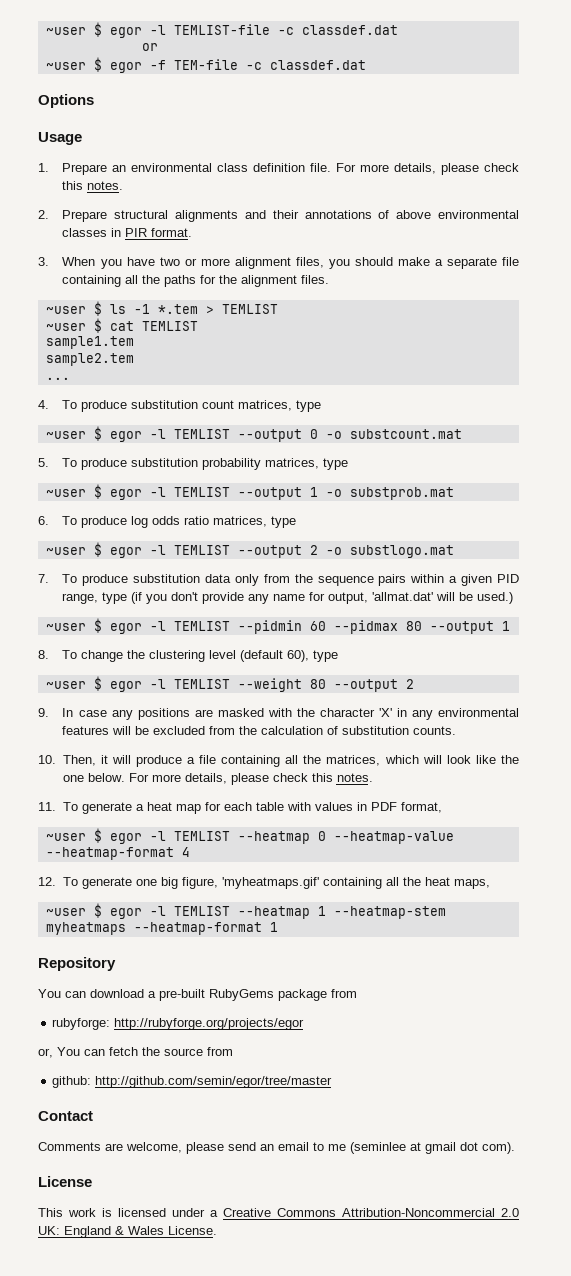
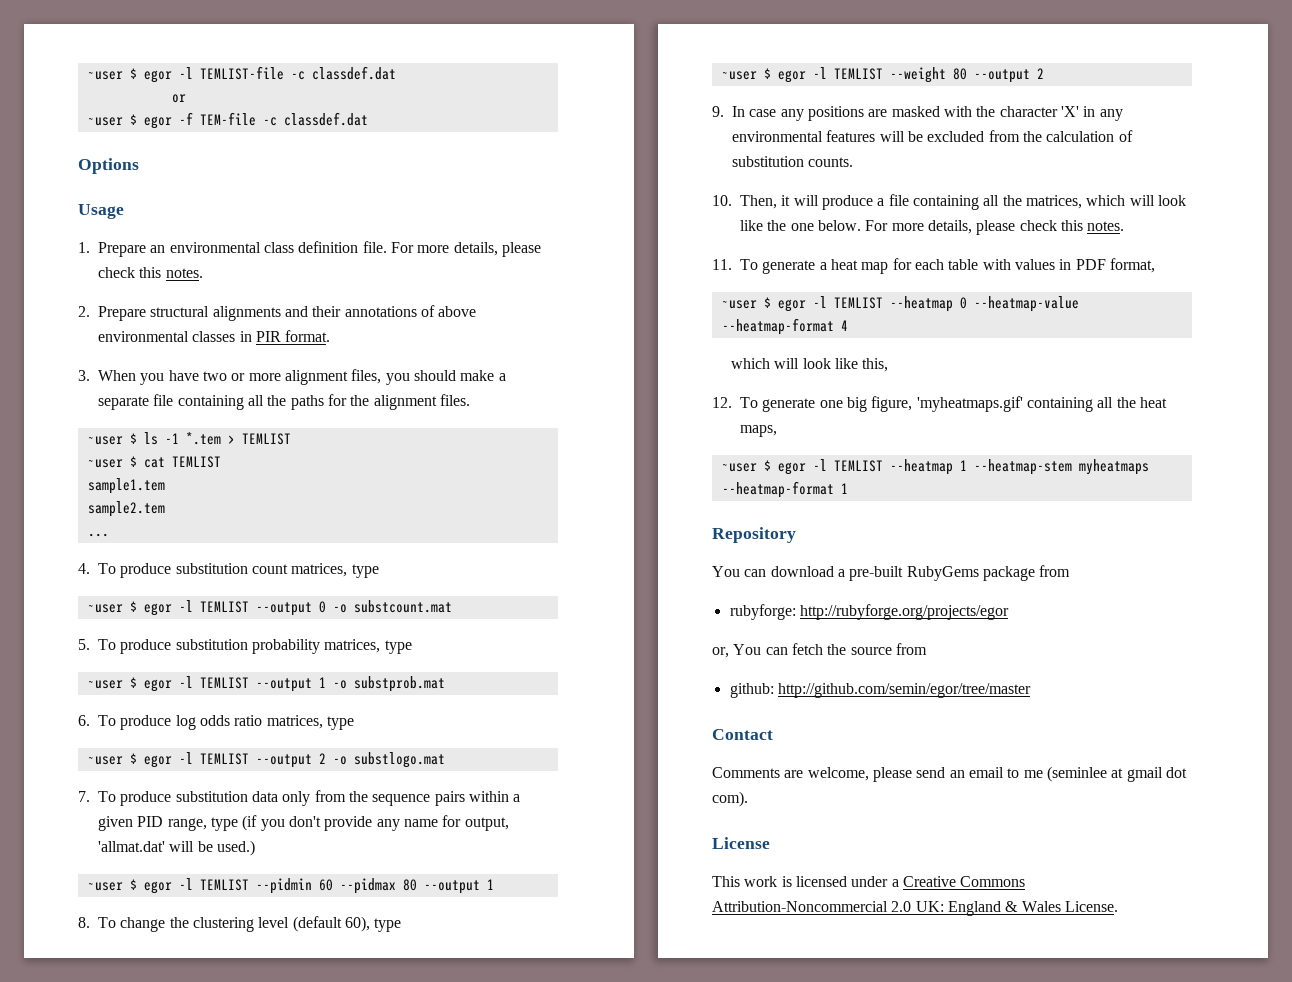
(190, 852) none -> [730,358,889,372] // which will look like this,

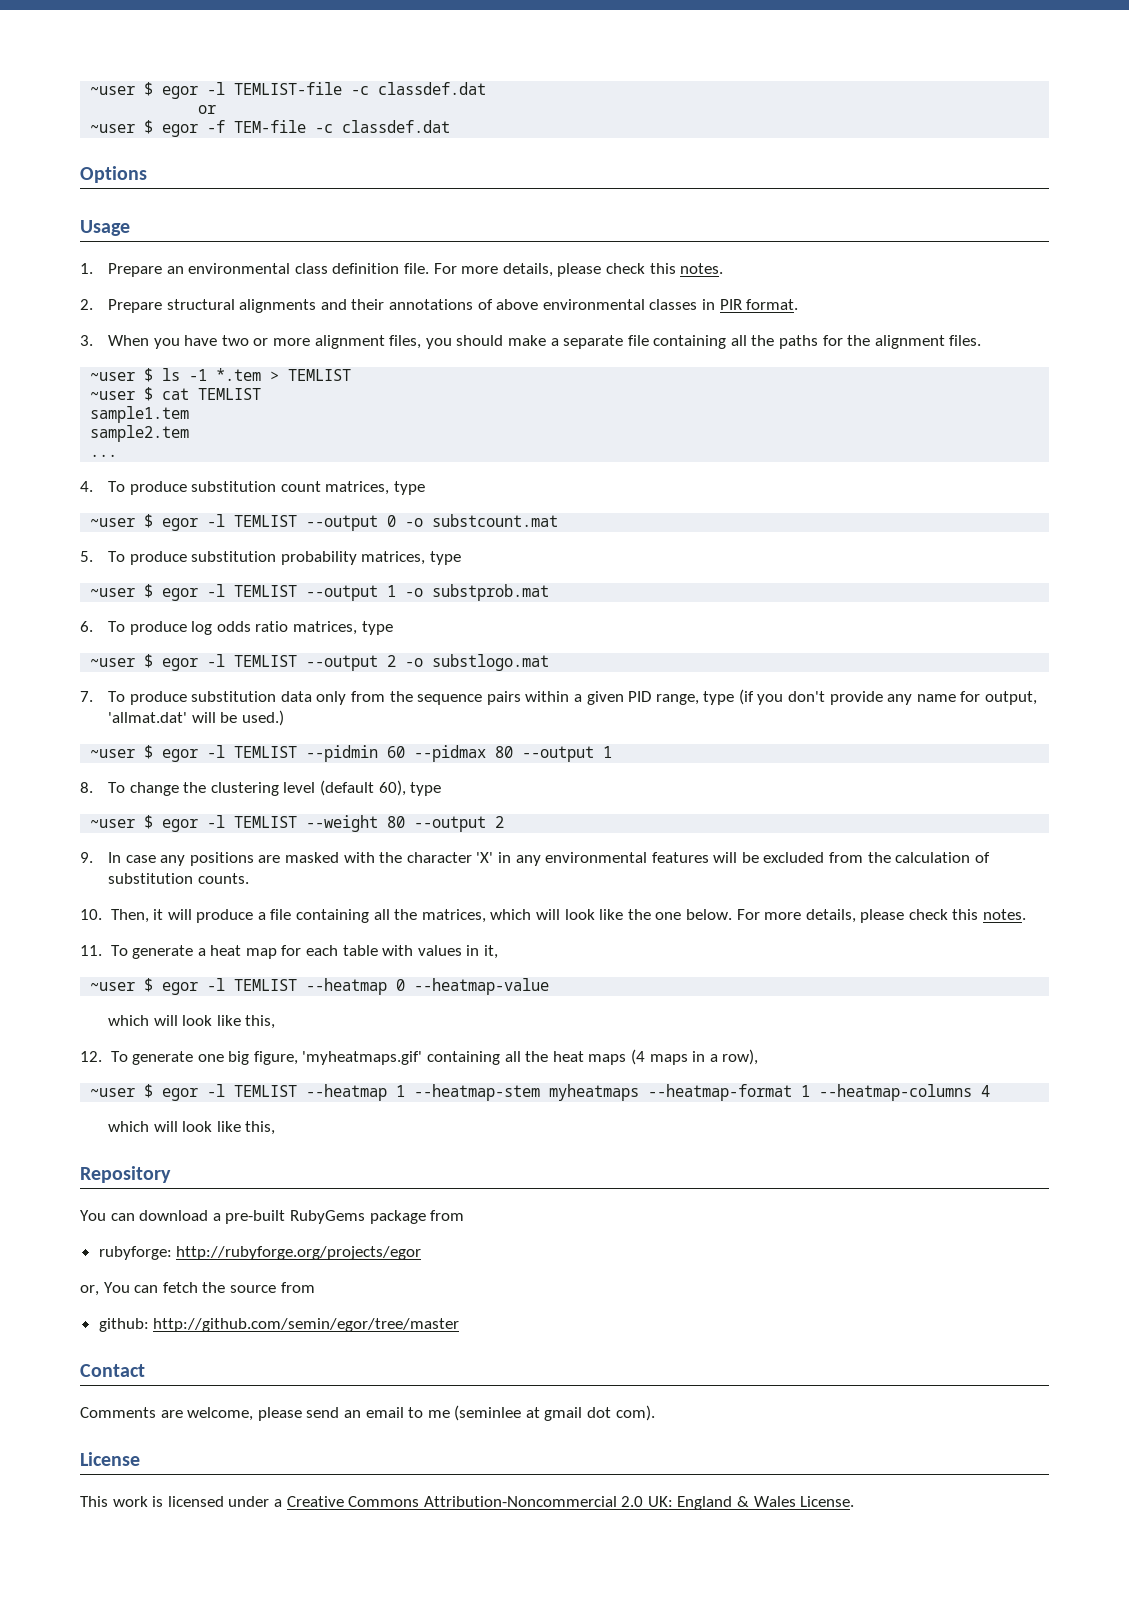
[1075,258,1155,273] PDF format, -> [483,945,498,959] it,
[721,318,848,335] --heatmap-format 4 -> (550, 986) none
[740,425,777,437] maps, -> [588,1049,759,1065] maps (4 maps in a row),
(848, 488) none -> [819,1084,991,1101] [108,1121,276,1135] --heatmap-columns 4 // which will look like this,

